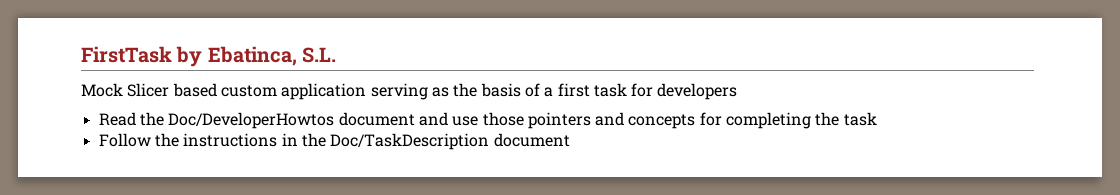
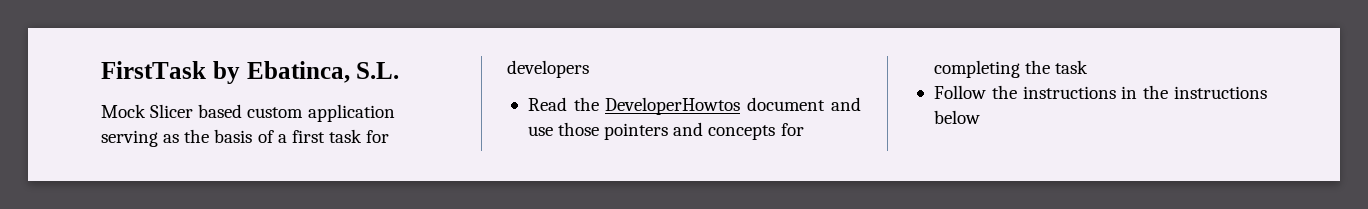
[168,112,335,129] Doc/DeveloperHowtos -> [605,97,741,115] DeveloperHowtos
[330,133,570,150] Doc/TaskDescription document -> [1174,86,1267,99] [933,110,980,124] instructions below

